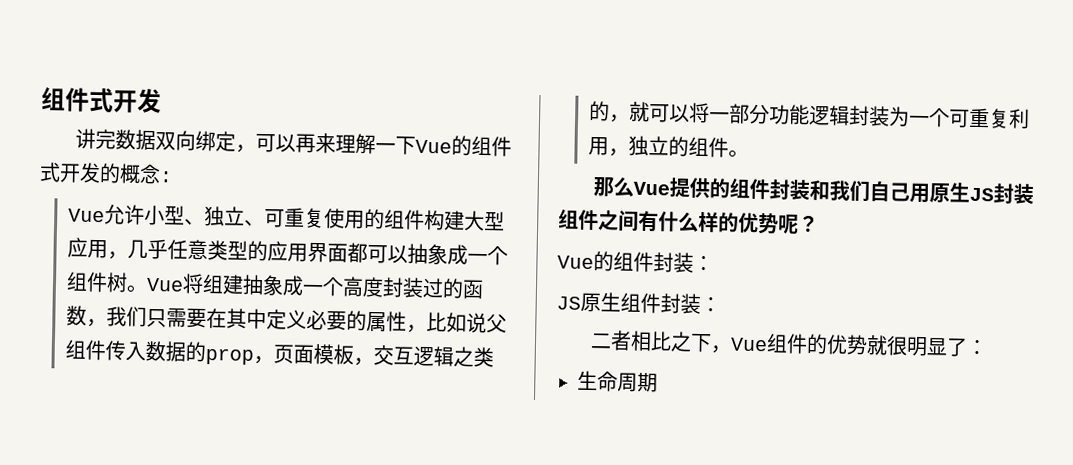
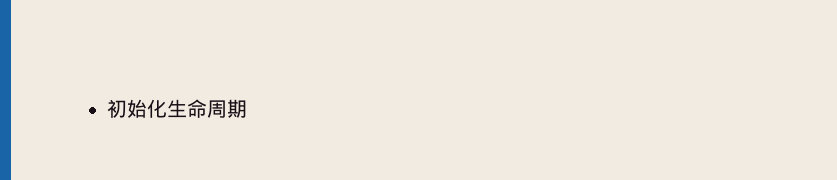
[41,86,162,114] [74,128,512,157] [39,161,173,185] [67,204,505,232] [66,237,508,266] [65,271,484,300] [65,305,507,334] [64,339,494,368] [588,100,1030,129] [587,135,749,158] [592,176,1034,205] [558,209,819,235] [557,251,714,273] [556,292,721,314] [589,330,988,357] 组件式开发 // 讲完数据双向绑定，可以再来理解一下Vue的组件式开发的概念: // Vue允许小型、独立、可重复使用的组件构建大型应用，几乎任意类型的应用界面都可以抽象成一个组件树。Vue将组建抽象成一个高度封装过的函数，我们只需要在其中定义必要的属性，比如说父组件传入数据的prop，页面模板，交互逻辑之类的，就可以将一部分功能逻辑封装为一个可重复利用，独立的组件。 // 那么Vue提供的组件封装和我们自己用原生JS封装组件之间有什么样的优势呢？ // Vue的组件封装： // JS原生组件封装： // 二者相比之下，Vue组件的优势就很明显了： // -> [107,99,167,118] 初始化

